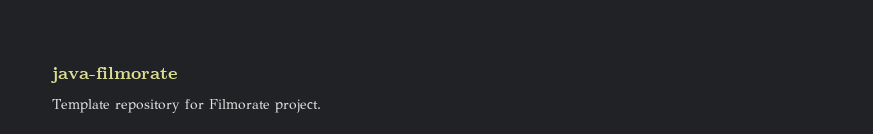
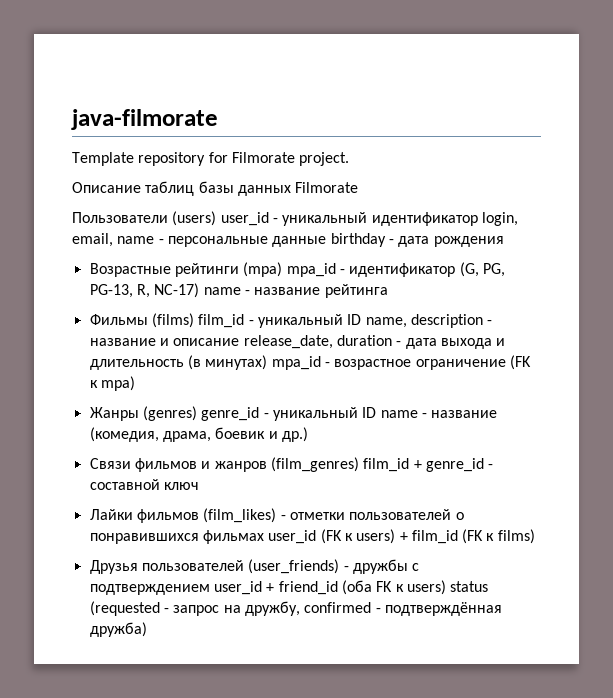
(321, 106) none -> [72,181,359,196] [72,211,518,226] [72,233,504,247] [89,262,505,277] [89,283,388,298] [89,313,493,328] [89,335,506,349] [89,355,531,370] [89,376,135,391] [89,406,498,421] [89,427,308,442] [89,457,494,472] [89,479,199,490] [89,508,464,523] [89,529,535,544] [89,559,420,574] [89,580,489,595] [89,601,502,616] [89,622,147,637] // Описание таблиц базы данных Filmorate // Пользователи (users) user_id - уникальный идентификатор login, email, name - персональные данные birthday - дата рождения // Возрастные рейтинги (mpa) mpa_id - идентификатор (G, PG, PG-13, R, NC-17) name - название рейтинга // Фильмы (films) film_id - уникальный ID name, description - название и описание release_date, duration - дата выхода и длительность (в минутах) mpa_id - возрастное ограничение (FK к mpa) // Жанры (genres) genre_id - уникальный ID name - название (комедия, драма, боевик и др.) // Связи фильмов и жанров (film_genres) film_id + genre_id - составной ключ // Лайки фильмов (film_likes) - отметки пользователей о понравившихся фильмах user_id (FK к users) + film_id (FK к films) // Друзья пользователей (user_friends) - дружбы с подтверждением user_id + friend_id (оба FK к users) status (requested - запрос на дружбу, confirmed - подтверждённая дружба)

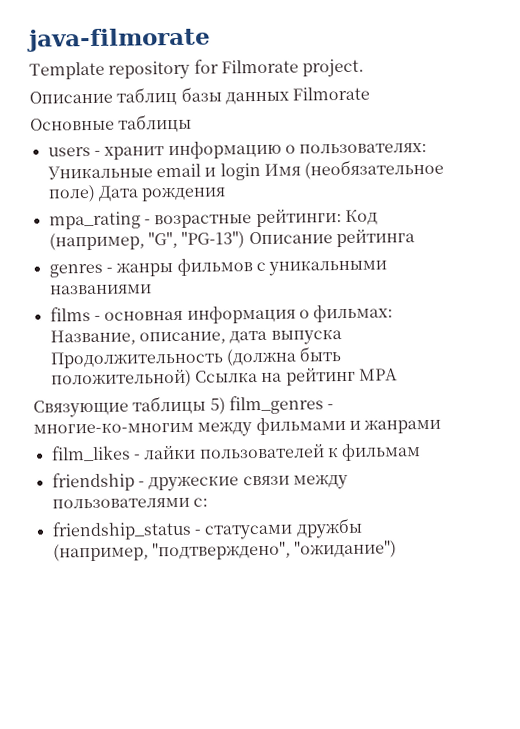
[72,211,518,226] [72,233,504,247] [89,262,505,277] [89,283,388,298] [89,313,493,328] [89,335,506,349] [89,355,531,370] [89,376,135,391] [89,406,498,421] [89,427,308,442] [89,457,494,472] [89,479,199,490] [89,508,464,523] [89,529,535,544] [89,559,420,574] [89,580,489,595] [89,601,502,616] [89,622,147,637] Пользователи (users) user_id - уникальный идентификатор login, email, name - персональные данные birthday - дата рождения // Возрастные рейтинги (mpa) mpa_id - идентификатор (G, PG, PG-13, R, NC-17) name - название рейтинга // Фильмы (films) film_id - уникальный ID name, description - название и описание release_date, duration - дата выхода и длительность (в минутах) mpa_id - возрастное ограничение (FK к mpa) // Жанры (genres) genre_id - уникальный ID name - название (комедия, драма, боевик и др.) // Связи фильмов и жанров (film_genres) film_id + genre_id - составной ключ // Лайки фильмов (film_likes) - отметки пользователей о понравившихся фильмах user_id (FK к users) + film_id (FK к films) // Друзья пользователей (user_friends) - дружбы с подтверждением user_id + friend_id (оба FK к users) status (requested - запрос на дружбу, confirmed - подтверждённая дружба) -> [30,113,193,133] [47,140,428,160] [46,158,445,181] [47,184,227,203] [48,208,378,230] [48,228,415,251] [48,258,388,278] [49,284,152,295] [49,304,394,324] [49,329,342,346] [49,346,342,369] [50,366,398,389] [33,395,335,418] [33,416,442,437] [50,443,422,462] [51,472,348,492] [51,497,208,509] [51,517,363,541] [52,540,398,562] Основные таблицы // users - хранит информацию о пользователях: Уникальные email и login Имя (необязательное поле) Дата рождения // mpa_rating - возрастные рейтинги: Код (например, "G", "PG-13") Описание рейтинга // genres - жанры фильмов с уникальными названиями // films - основная информация о фильмах: Название, описание, дата выпуска Продолжительность (должна быть положительной) Ссылка на рейтинг MPA // Связующие таблицы 5) film_genres - многие-ко-многим между фильмами и жанрами // film_likes - лайки пользователей к фильмам // friendship - дружеские связи между пользователями с: // friendship_status - статусами дружбы (например, "подтверждено", "ожидание")

